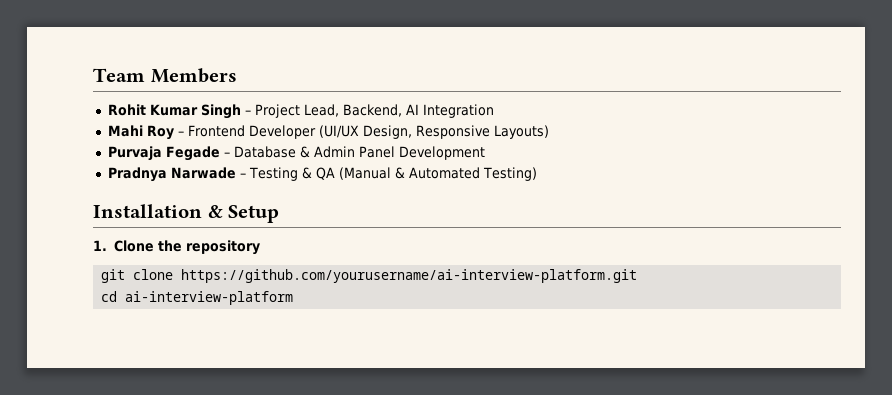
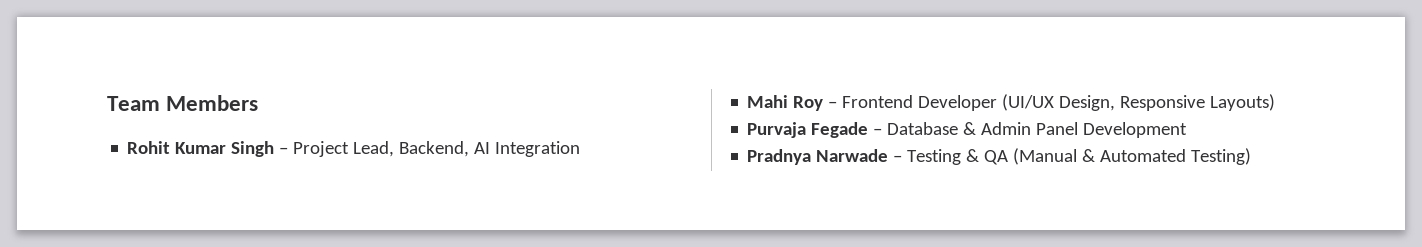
[93,204,280,223] [93,240,260,255] [101,269,638,283] [101,291,294,305] // Installation & Setup // 1. Clone the repository // git clone https://github.com/yourusername/ai-interview-platform.git // cd ai-interview-platform -> (1252, 156) none

